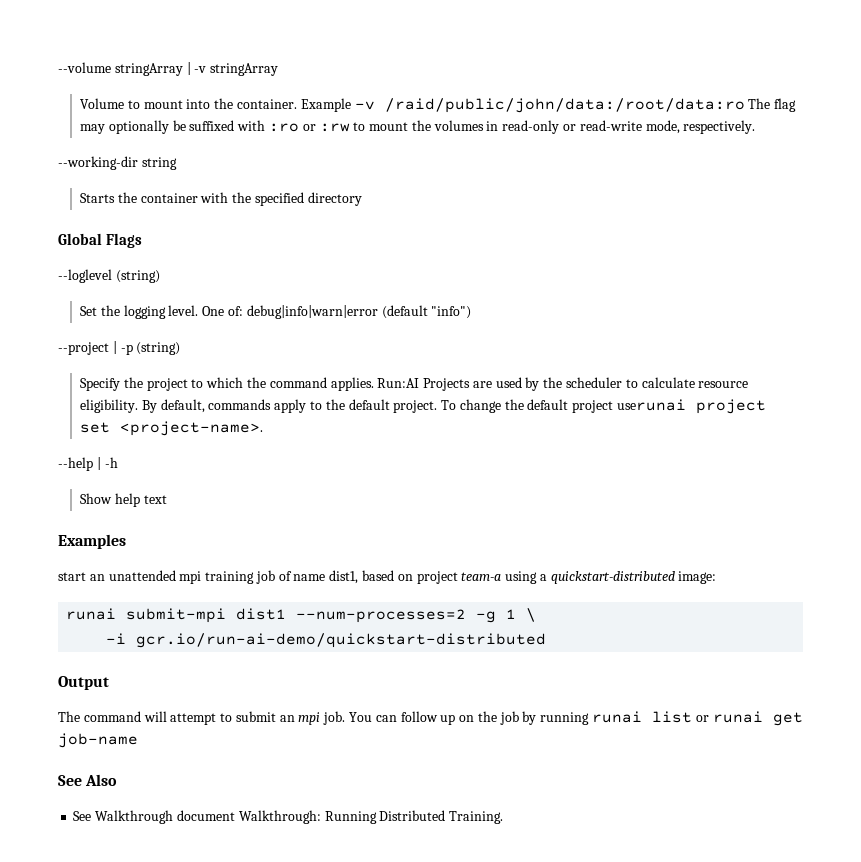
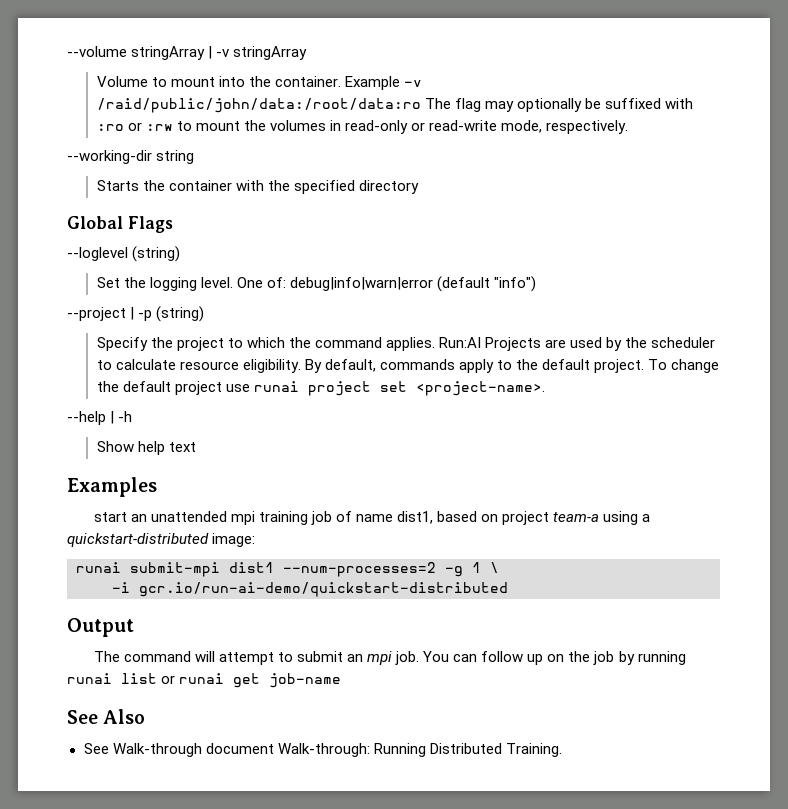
[616,399,686,411] userunai -> [225,381,299,392] use runai
[95,810,321,824] Walkthrough document Walkthrough: -> [112,743,370,757] Walk-through document Walk-through:

